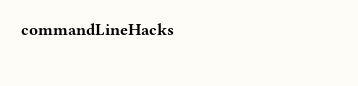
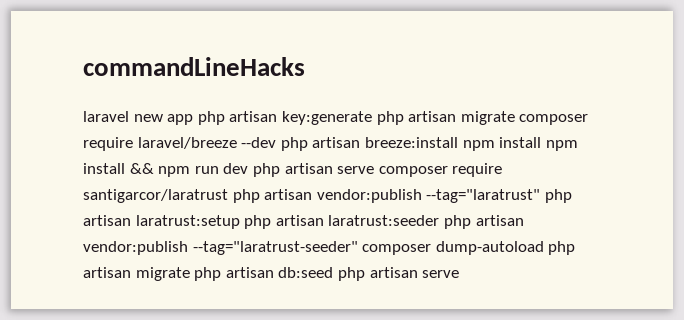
(174, 29) none -> [83,111,589,125] [83,137,578,151] [83,163,503,177] [83,189,572,203] [83,215,524,229] [83,241,576,255] [83,267,460,281] // laravel new app php artisan key:generate php artisan migrate composer require laravel/breeze --dev php artisan breeze:install npm install npm install && npm run dev php artisan serve composer require santigarcor/laratrust php artisan vendor:publish --tag="laratrust" php artisan laratrust:setup php artisan laratrust:seeder php artisan vendor:publish --tag="laratrust-seeder" composer dump-autoload php artisan migrate php artisan db:seed php artisan serve

